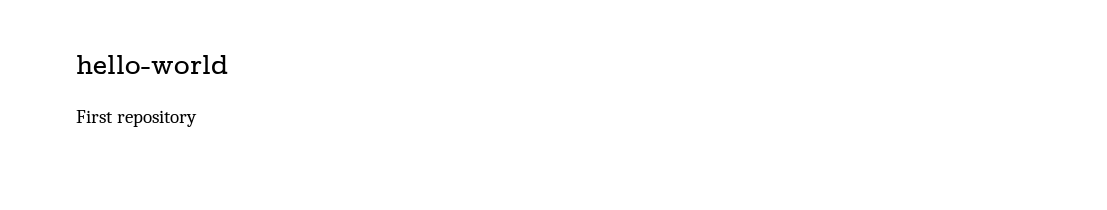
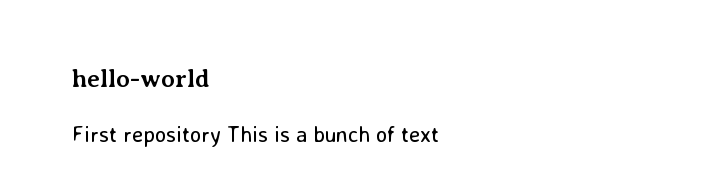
(198, 118) none -> [227,126,439,142] This is a bunch of text

